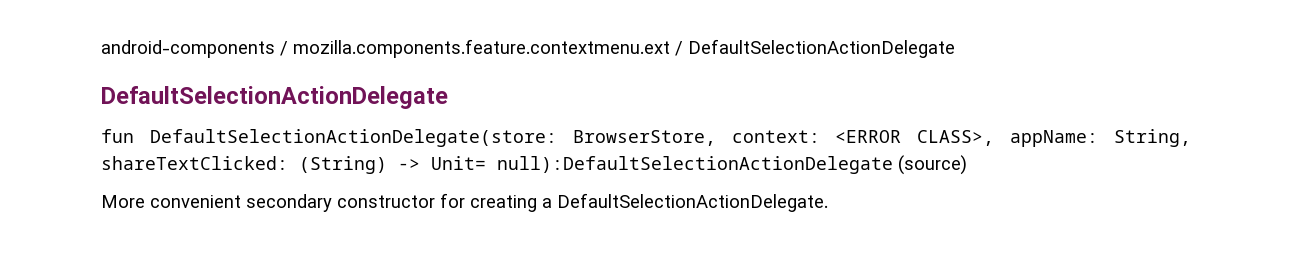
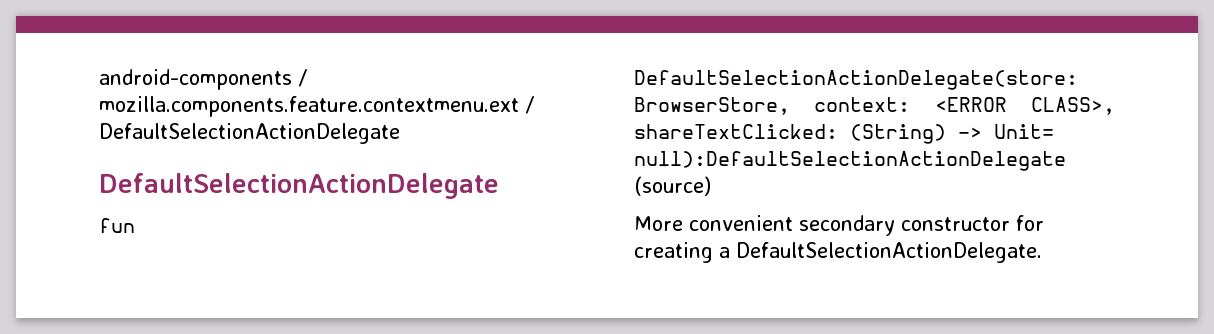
[1010,129,1192,147] appName: String, -> (1115, 106) none

